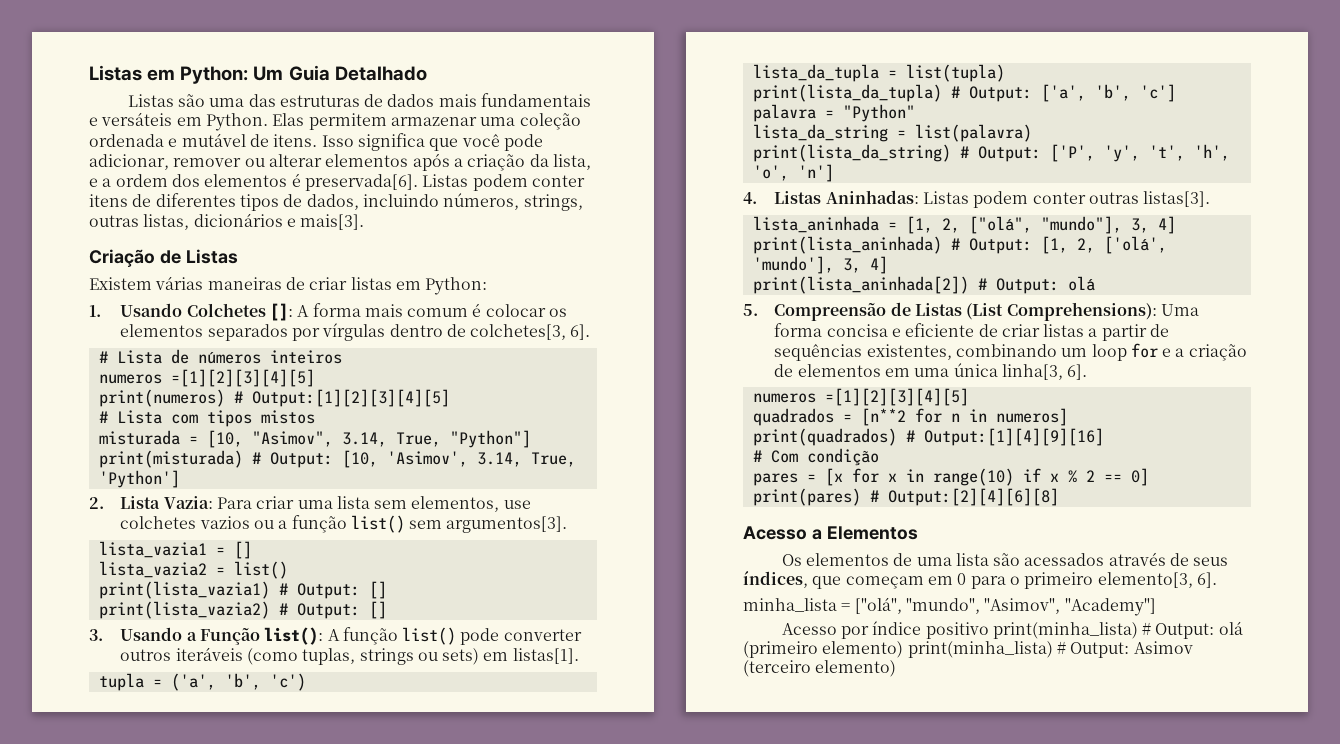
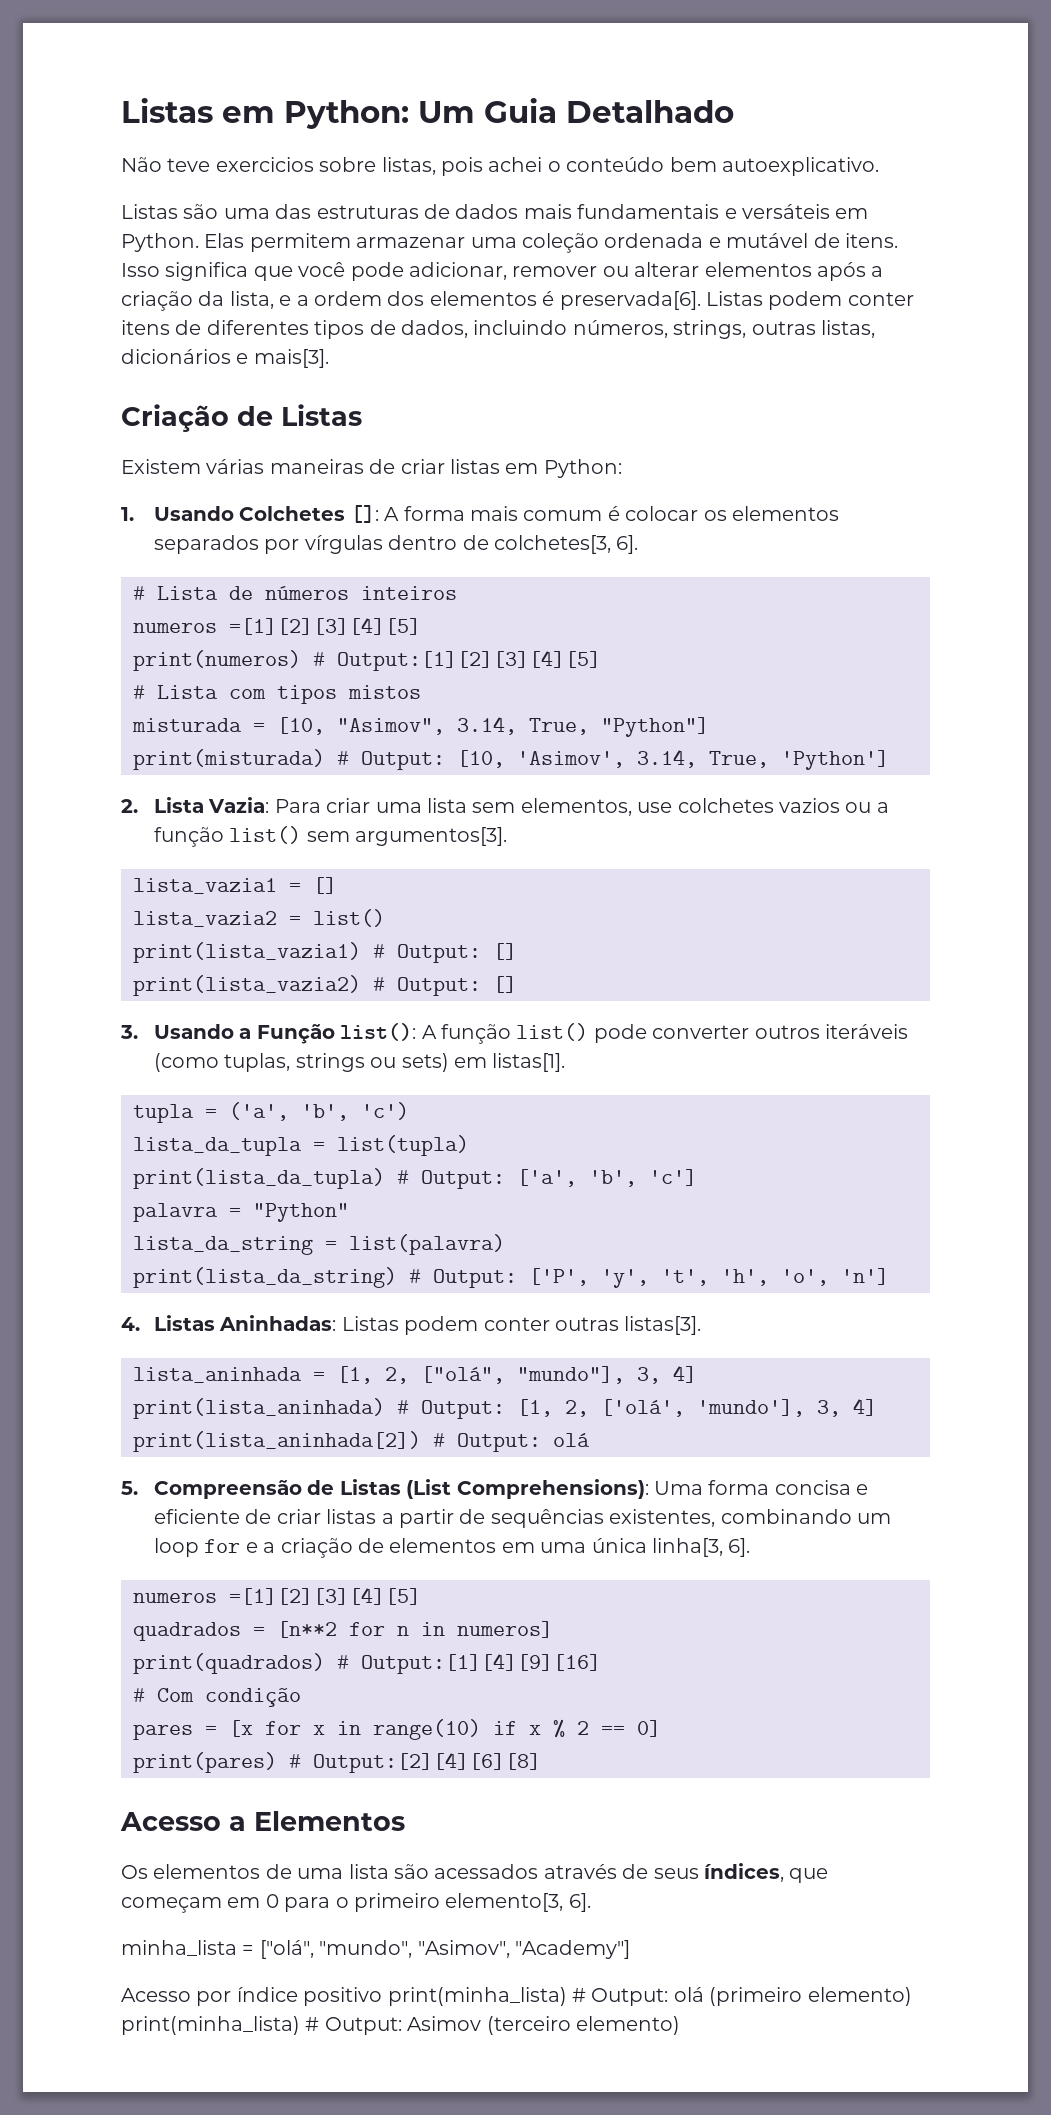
(427, 73) none -> [121,157,879,176] // Não teve exercicios sobre listas, pois achei o conteúdo bem autoexplicativo.

